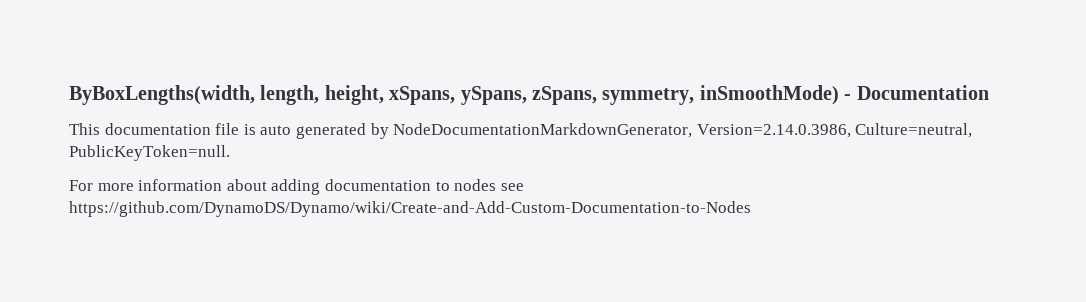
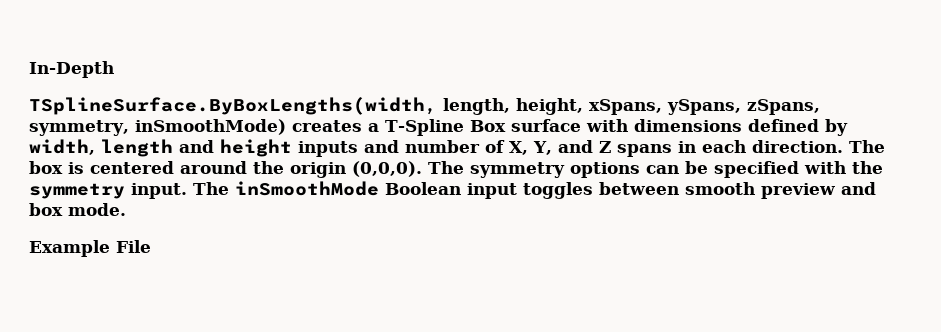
[69,85,255,105] ByBoxLengths(width, -> [29,61,114,78] [29,97,437,115] In-Depth // TSplineSurface.ByBoxLengths(width,
[844,85,989,100] [69,123,973,139] [69,145,230,161] [69,179,524,195] [69,201,751,217] - Documentation // This documentation file is auto generated by NodeDocumentationMarkdownGenerator, Version=2.14.0.3986, Culture=neutral, PublicKeyToken=null. // For more information about adding documentation to nodes see https://github.com/DynamoDS/Dynamo/wiki/Create-and-Add-Custom-Documentation-to-Nodes -> [291,119,848,136] [29,139,885,157] [29,161,883,178] [29,181,876,199] [29,203,126,216] [29,240,151,257] creates a T-Spline Box surface with dimensions defined by width, length and height inputs and number of X, Y, and Z spans in each direction. The box is centered around the origin (0,0,0). The symmetry options can be specified with the symmetry input. The inSmoothMode Boolean input toggles between smooth preview and box mode. // Example File

